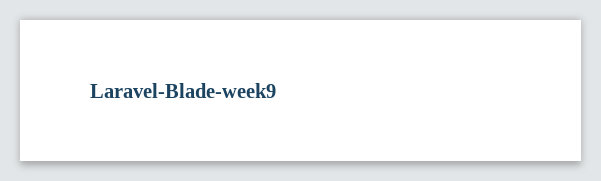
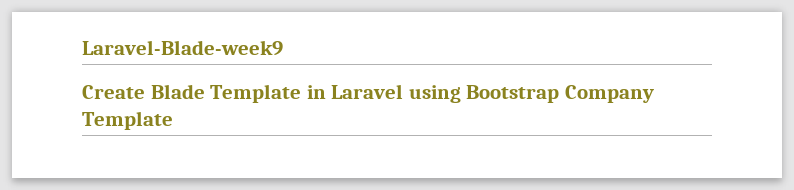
(276, 90) none -> [82,84,654,103] [82,111,173,130] // Create Blade Template in Laravel using Bootstrap Company Template

